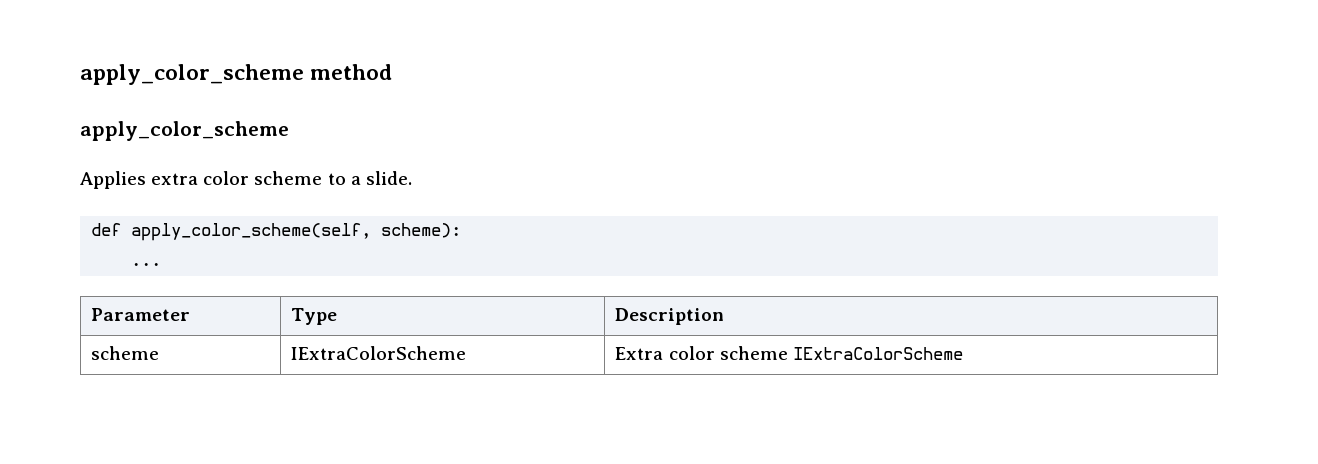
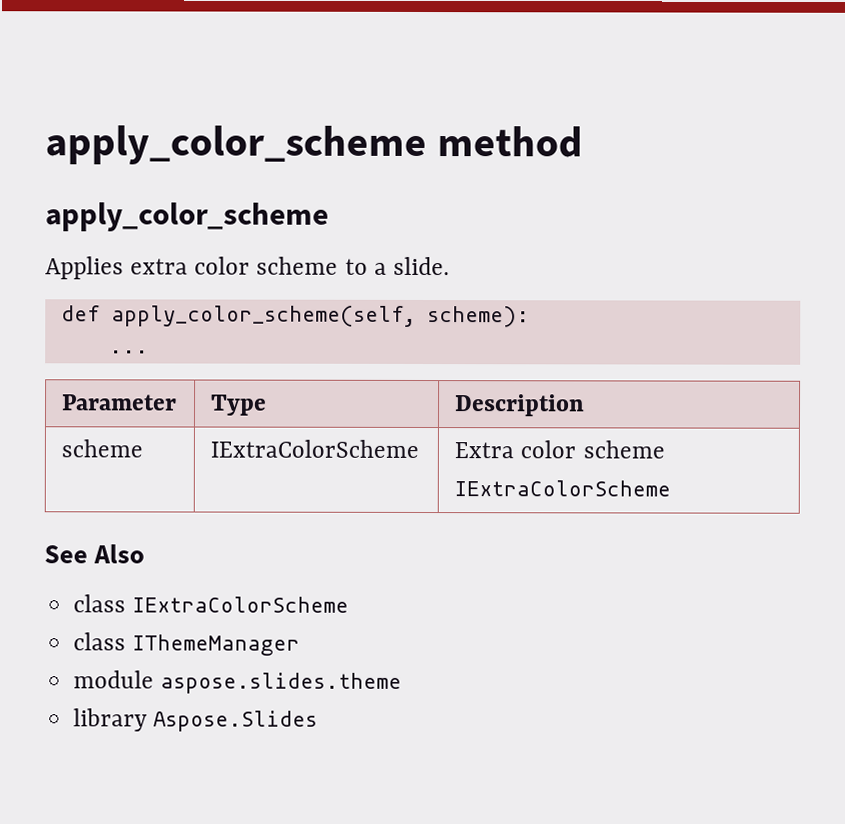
(963, 353) none -> [44,544,146,564] [73,594,350,613] [73,632,301,656] [73,670,403,694] [73,708,319,732] // See Also // class IExtraColorScheme // class IThemeManager // module aspose.slides.theme // library Aspose.Slides

